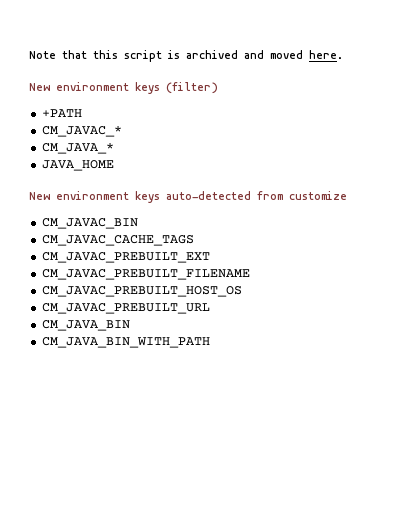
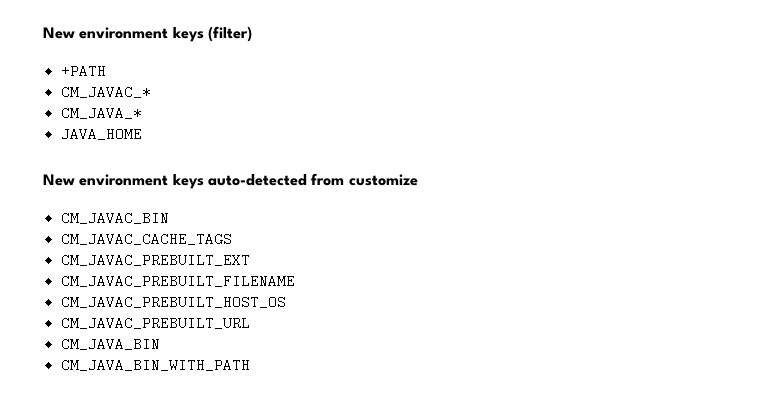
[29,50,343,62] Note that this script is archived and moved here. // -> (43, 33) none

